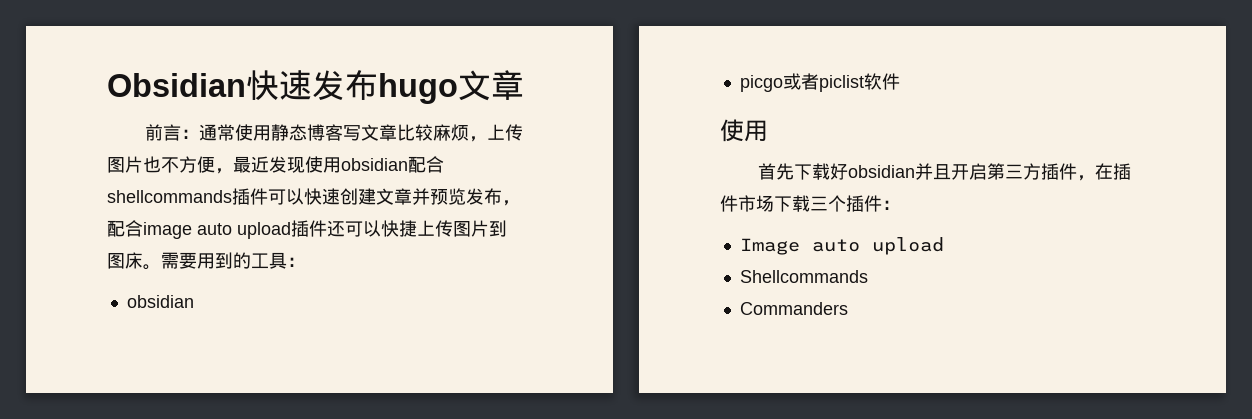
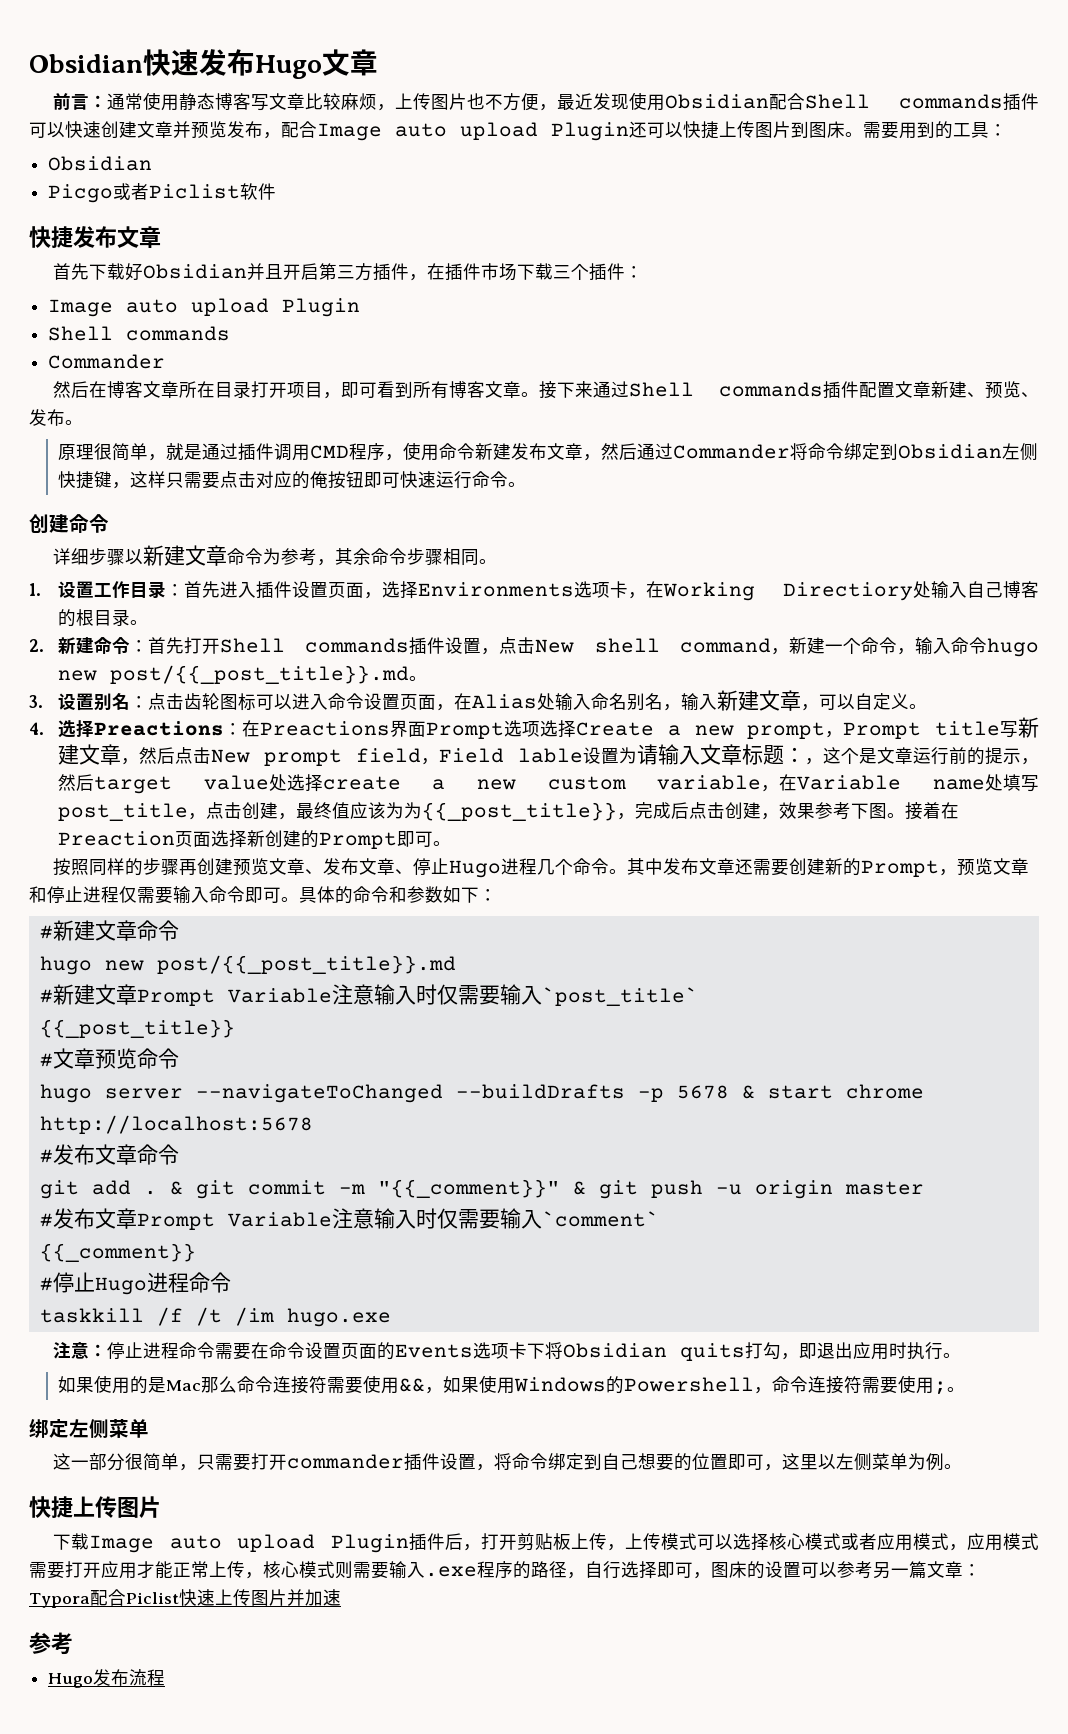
[378,73,458,104] hugo -> [255,55,322,79] Hugo
[341,156,444,173] [107,190,232,203] obsidian配合shellcommands -> [665,93,1003,110] Obsidian配合Shell commands
[143,220,327,239] image auto upload插件 -> [317,122,629,141] Image auto upload Plugin
[126,295,194,308] [739,73,900,92] [720,119,768,142] obsidian // picgo或者piclist软件 // 使用 -> [48,156,153,171] [48,183,277,203] [29,226,161,248] Obsidian // Picgo或者Piclist软件 // 快捷发布文章
[847,165,915,178] obsidian -> [143,264,248,279] Obsidian
[739,270,868,283] [739,302,848,315] // Shellcommands // Commanders -> [282,298,361,317] [48,326,231,341] [48,354,166,369] [53,381,1039,399] [29,409,83,426] [58,442,1039,461] [58,471,527,489] [29,514,109,533] [53,545,498,566] [29,581,1039,601] [58,609,149,627] [29,637,1039,657] [58,665,428,684] [29,690,928,711] [29,717,1039,739] [58,744,1039,766] [58,774,1039,794] [58,802,960,821] [58,830,452,849] [53,858,1030,878] [29,886,497,904] [39,920,179,941] [39,955,456,975] [39,984,698,1006] [39,1019,235,1038] [39,1048,179,1069] [39,1084,924,1103] [39,1115,313,1134] [39,1144,179,1165] [39,1179,924,1199] [39,1208,659,1230] [39,1243,196,1262] [39,1272,231,1295] [39,1307,391,1327] [53,1342,962,1361] [58,1375,966,1395] [29,1419,149,1439] [53,1453,963,1471] [29,1496,161,1518] [53,1533,1039,1553] [29,1561,981,1579] [29,1589,341,1608] [29,1632,73,1655] [48,1669,166,1688] Plugin // Shell commands // Commander // 然后在博客文章所在目录打开项目，即可看到所有博客文章。接下来通过Shell commands插件配置文章新建、预览、发布。 // 原理很简单，就是通过插件调用CMD程序，使用命令新建发布文章，然后通过Commander将命令绑定到Obsidian左侧快捷键，这样只需要点击对应的俺按钮即可快速运行命令。 // 创建命令 // 详细步骤以新建文章命令为参考，其余命令步骤相同。 // 1.设置工作目录：首先进入插件设置页面，选择Environments选项卡，在Working Directiory处输入自己博客的根目录。 // 2.新建命令：首先打开Shell commands插件设置，点击New shell command，新建一个命令，输入命令hugo new post/{{_post_title}}.md。 // 3.设置别名：点击齿轮图标可以进入命令设置页面，在Alias处输入命名别名，输入新建文章，可以自定义。 // 4.选择Preactions：在Preactions界面Prompt选项选择Create a new prompt，Prompt title写新建文章，然后点击New prompt field，Field lable设置为请输入文章标题：，这个是文章运行前的提示，然后target value处选择create a new custom variable，在Variable name处填写post_title，点击创建，最终值应该为为{{_post_title}}，完成后点击创建，效果参考下图。接着在Preaction页面选择新创建的Prompt即可。 // 按照同样的步骤再创建预览文章、发布文章、停止Hugo进程几个命令。其中发布文章还需要创建新的Prompt，预览文章和停止进程仅需要输入命令即可。具体的命令和参数如下： // #新建文章命令 // hugo new post/{{_post_title}}.md // #新建文章Prompt Variable注意输入时仅需要输入`post_title` // {{_post_title}} // #文章预览命令 // hugo server --navigateToChanged --buildDrafts -p 5678 & start chrome http://localhost:5678 // #发布文章命令 // git add . & git commit -m "{{_comment}}" & git push -u origin master // #发布文章Prompt Variable注意输入时仅需要输入`comment` // {{_comment}} // #停止Hugo进程命令 // taskkill /f /t /im hugo.exe // 注意：停止进程命令需要在命令设置页面的Events选项卡下将Obsidian quits打勾，即退出应用时执行。 // 如果使用的是Mac那么命令连接符需要使用&&，如果使用Windows的Powershell，命令连接符需要使用;。 // 绑定左侧菜单 // 这一部分很简单，只需要打开commander插件设置，将命令绑定到自己想要的位置即可，这里以左侧菜单为例。 // 快捷上传图片 // 下载Image auto upload Plugin插件后，打开剪贴板上传，上传模式可以选择核心模式或者应用模式，应用模式需要打开应用才能正常上传，核心模式则需要输入.exe程序的路径，自行选择即可，图床的设置可以参考另一篇文章：Typora配合Piclist快速上传图片并加速 // 参考 // Hugo发布流程

